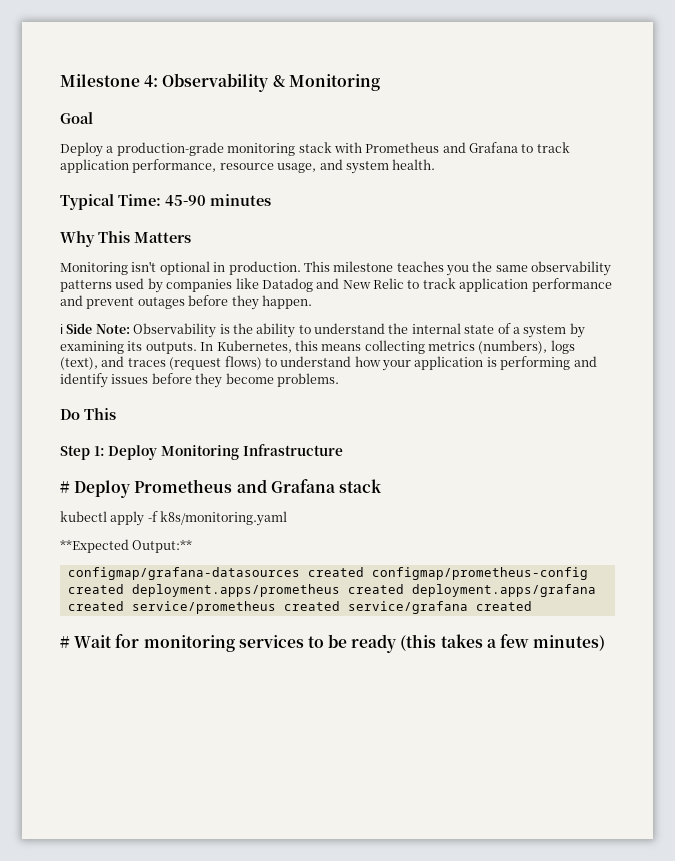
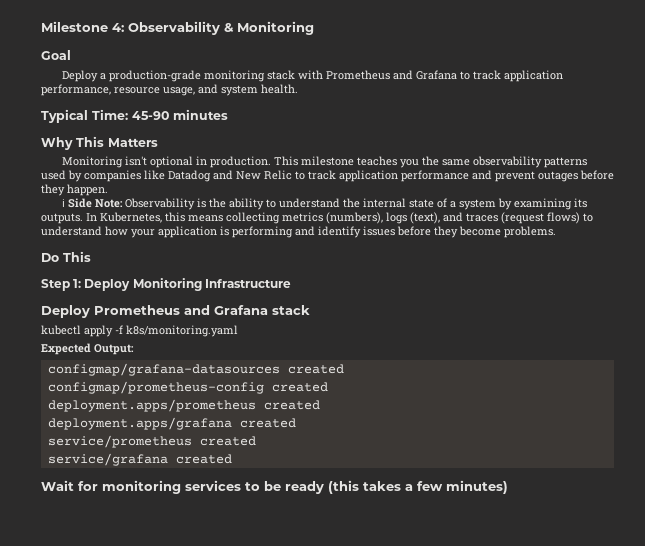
[60,481,70,493] # -> (291, 283) none
[60,539,193,553] **Expected Output:** -> [41,343,134,355] Expected Output:
(364, 572) none -> (344, 369) //
(124, 589) none -> (328, 387) //
(404, 589) none -> (320, 405) //
(124, 606) none -> (296, 423) //
(340, 606) none -> (256, 441) //
[60,636,70,648] # -> (232, 459) none

